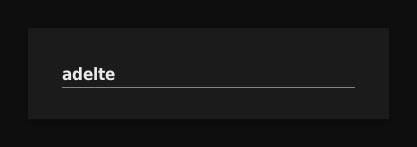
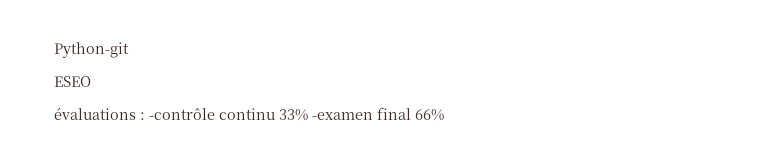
[62,67,115,81] adelte -> [54,42,129,58] [54,76,91,87] [54,107,444,121] Python-git // ESEO // évaluations : -contrôle continu 33% -examen final 66%

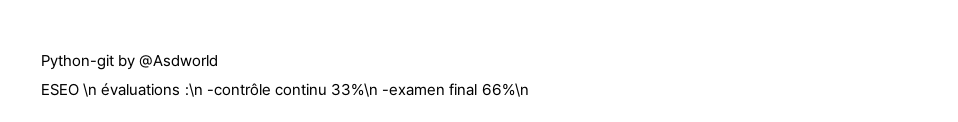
(129, 50) none -> [118,55,219,70] by @Asdworld
[54,107,145,120] // évaluations : -> [83,83,203,97] \n évaluations :\n
[279,109,308,121] 33% -> [331,83,379,97] 33%\n
[415,109,444,121] 66% -> [481,83,529,97] 66%\n

